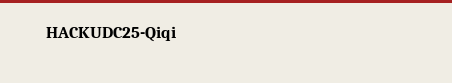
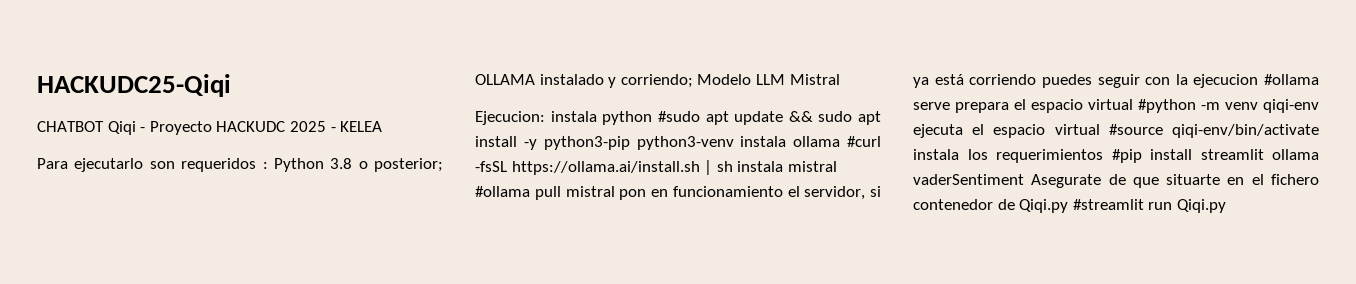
(176, 34) none -> [37,121,383,135] [37,158,443,172] [475,74,840,88] [475,111,881,125] [475,136,881,150] [475,160,837,175] [475,186,881,200] [913,74,1319,88] [913,99,1319,113] [913,124,1319,138] [913,149,1319,163] [913,174,1319,188] [913,199,1226,213] // CHATBOT Qiqi - Proyecto HACKUDC 2025 - KELEA // Para ejecutarlo son requeridos : Python 3.8 o posterior; OLLAMA instalado y corriendo; Modelo LLM Mistral // Ejecucion: instala python #sudo apt update && sudo apt install -y python3-pip python3-venv instala ollama #curl -fsSL https://ollama.ai/install.sh | sh instala mistral #ollama pull mistral pon en funcionamiento el servidor, si ya está corriendo puedes seguir con la ejecucion #ollama serve prepara el espacio virtual #python -m venv qiqi-env ejecuta el espacio virtual #source qiqi-env/bin/activate instala los requerimientos #pip install streamlit ollama vaderSentiment Asegurate de que situarte en el fichero contenedor de Qiqi.py #streamlit run Qiqi.py

